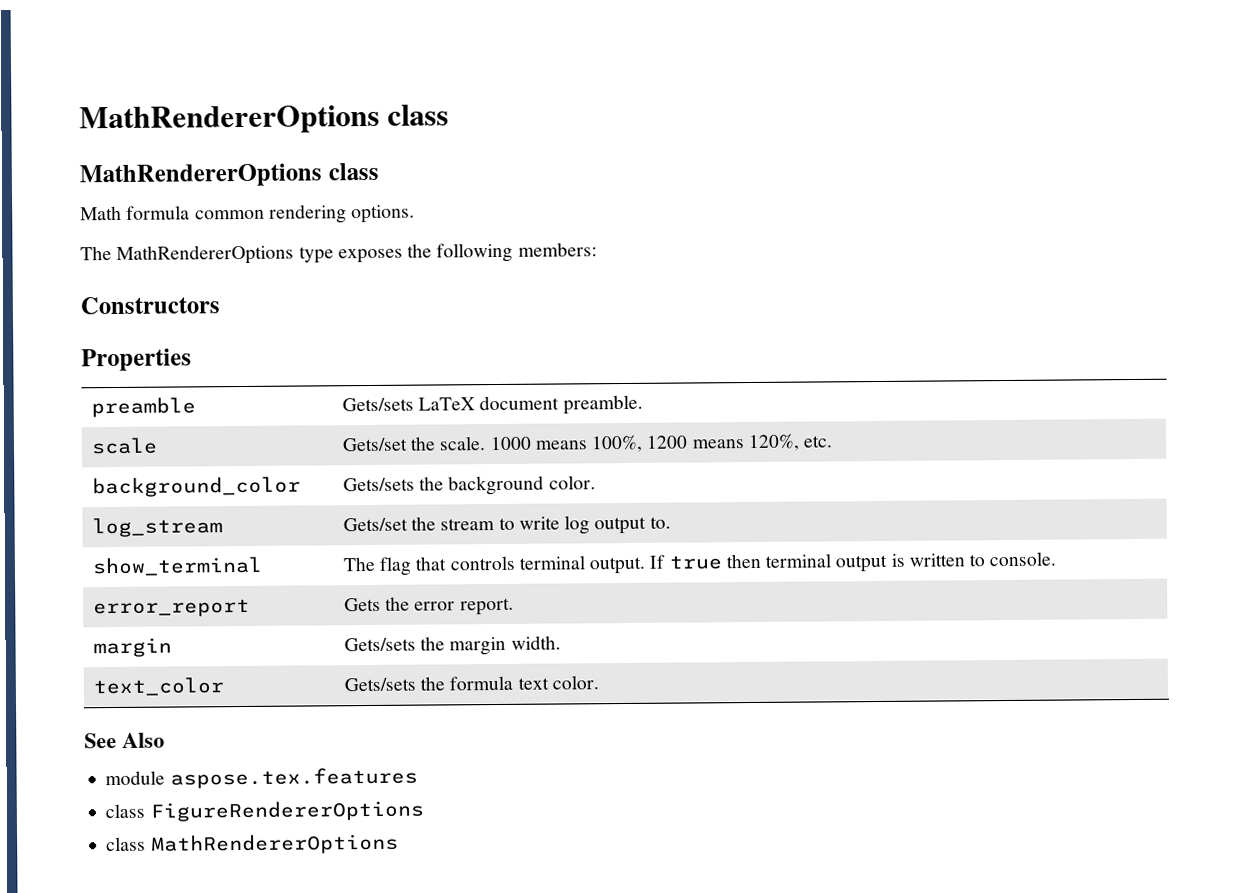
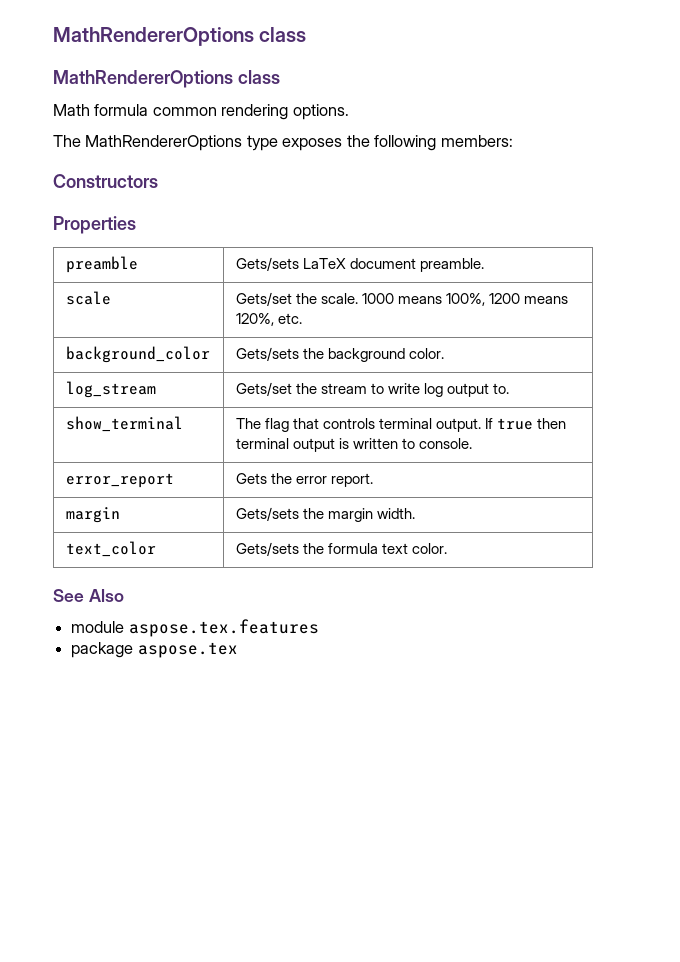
[105,800,424,822] [106,833,399,855] class FigureRendererOptions // class MathRendererOptions -> [71,642,238,658] package aspose.tex

